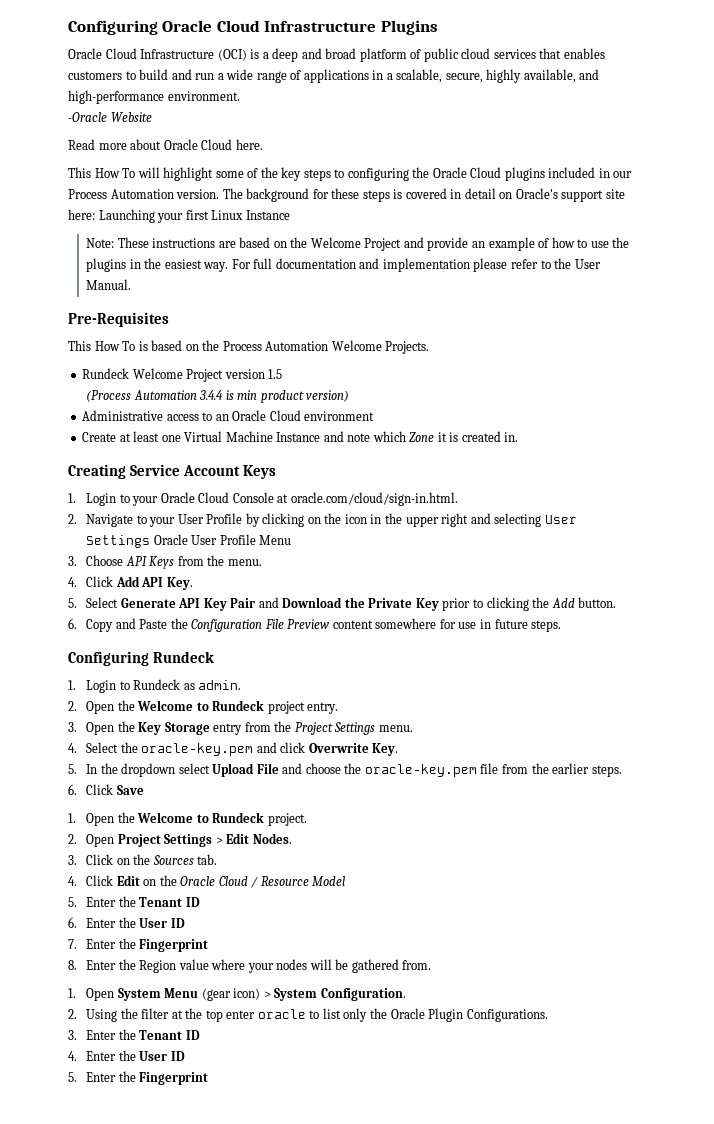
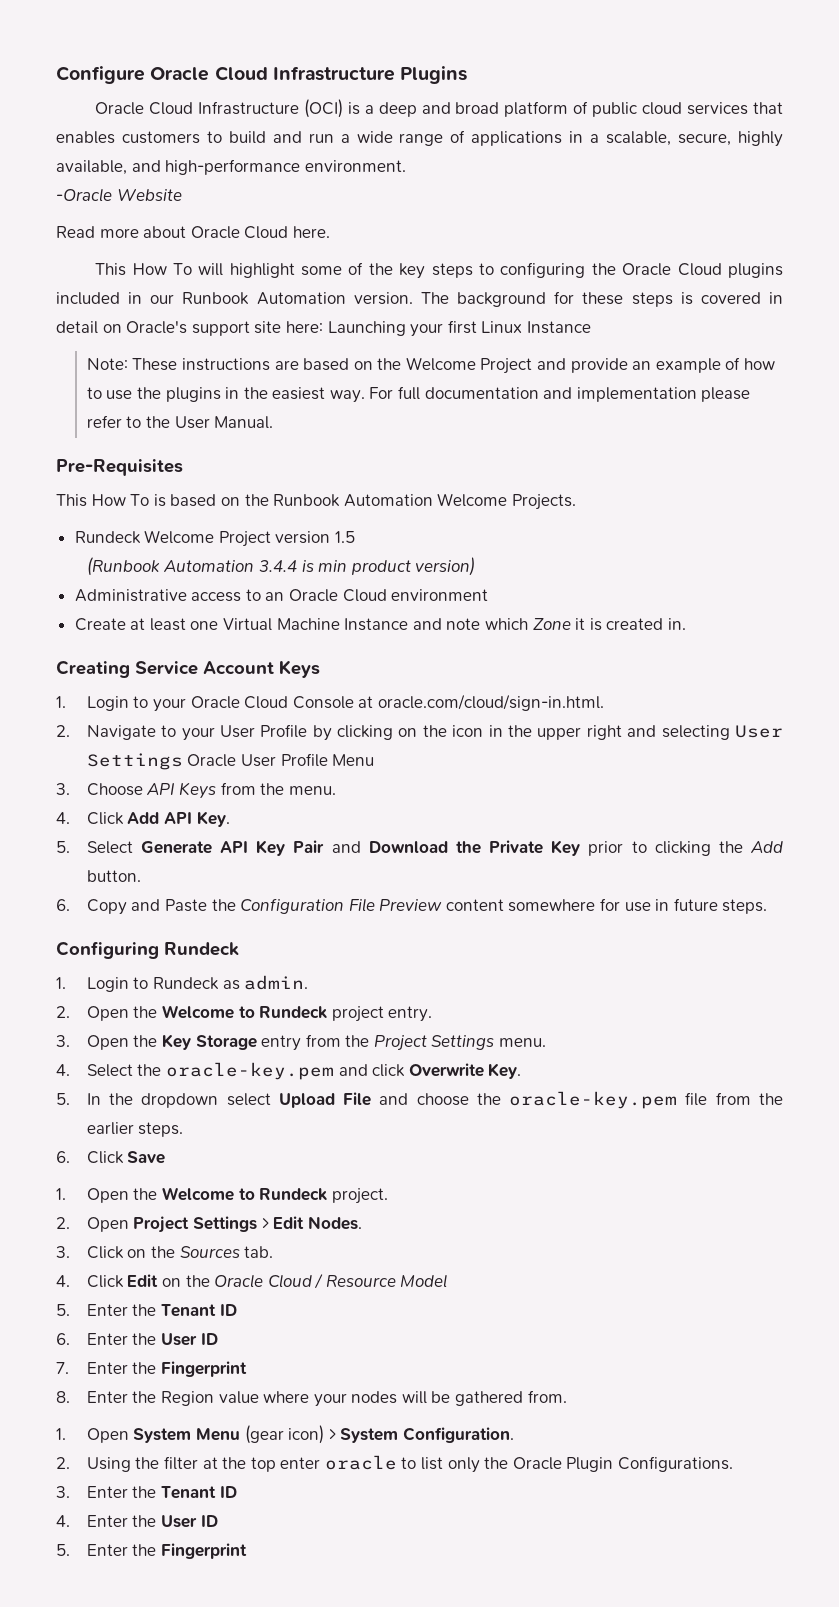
[68,20,158,35] Configuring -> [56,66,145,84] Configure
[68,189,107,199] Process -> [182,292,250,305] Runbook
[222,341,262,351] Process -> [273,494,341,507] Runbook
[86,390,132,402] (Process -> [86,557,160,576] (Runbook

